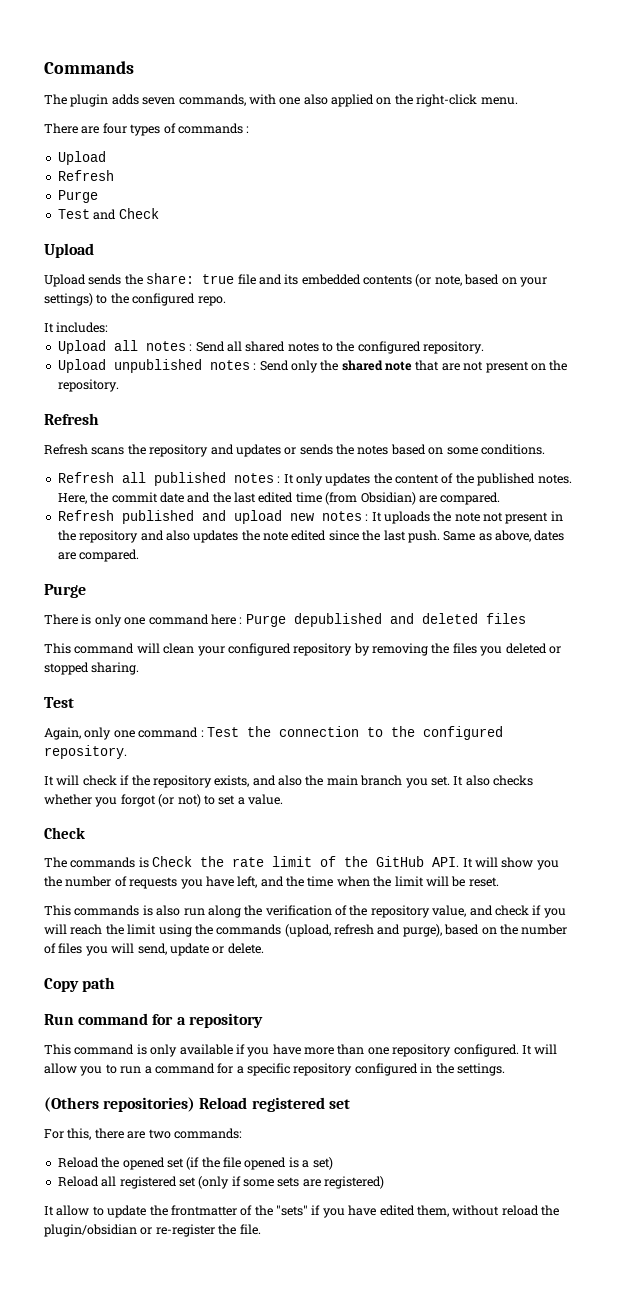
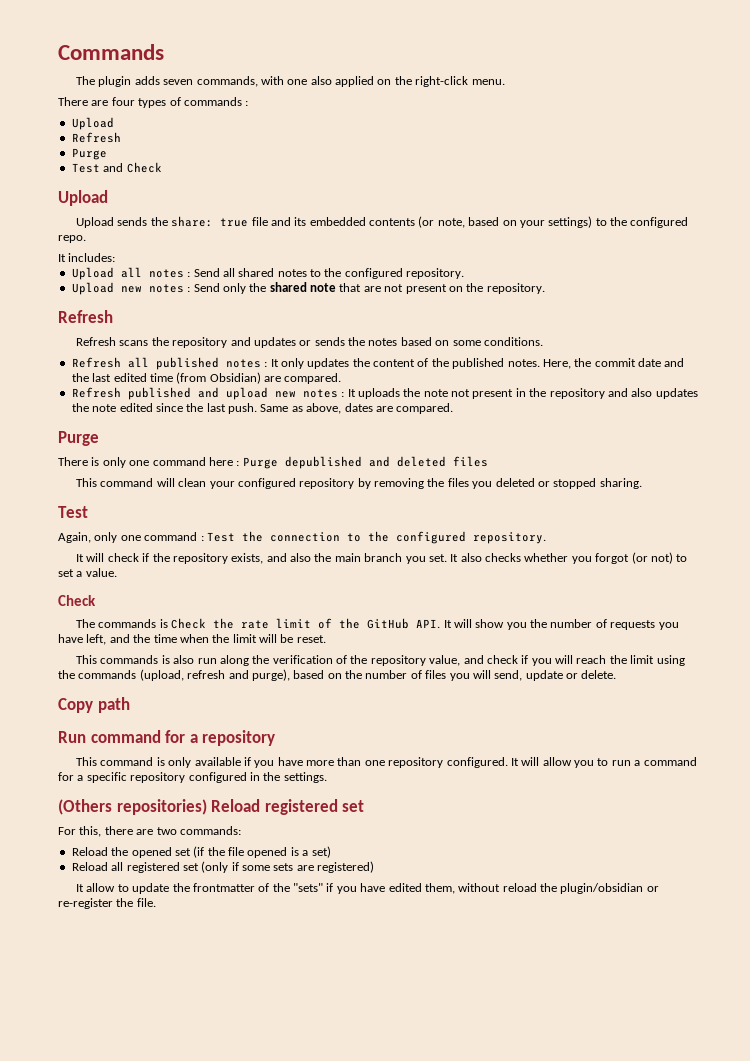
[113,359,202,373] unpublished -> [120,286,142,293] new

